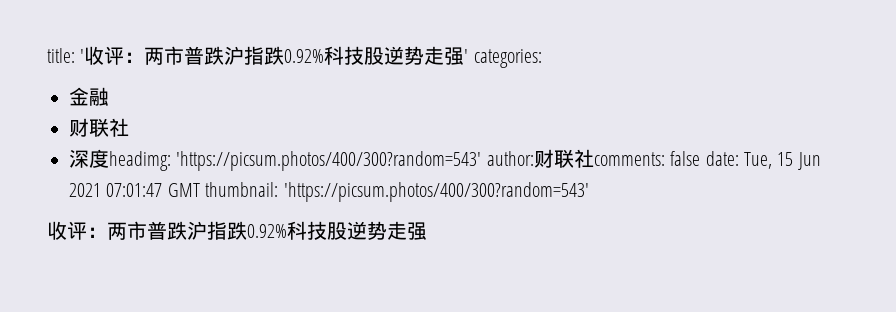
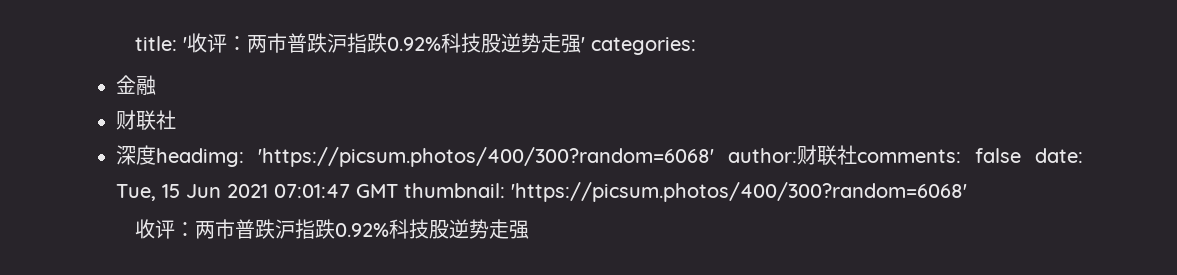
[176,151,482,171] 'https://picsum.photos/400/300?random=543' -> [258,147,714,167] 'https://picsum.photos/400/300?random=6068'
[283,182,589,202] 'https://picsum.photos/400/300?random=543' -> [511,182,967,202] 'https://picsum.photos/400/300?random=6068'

